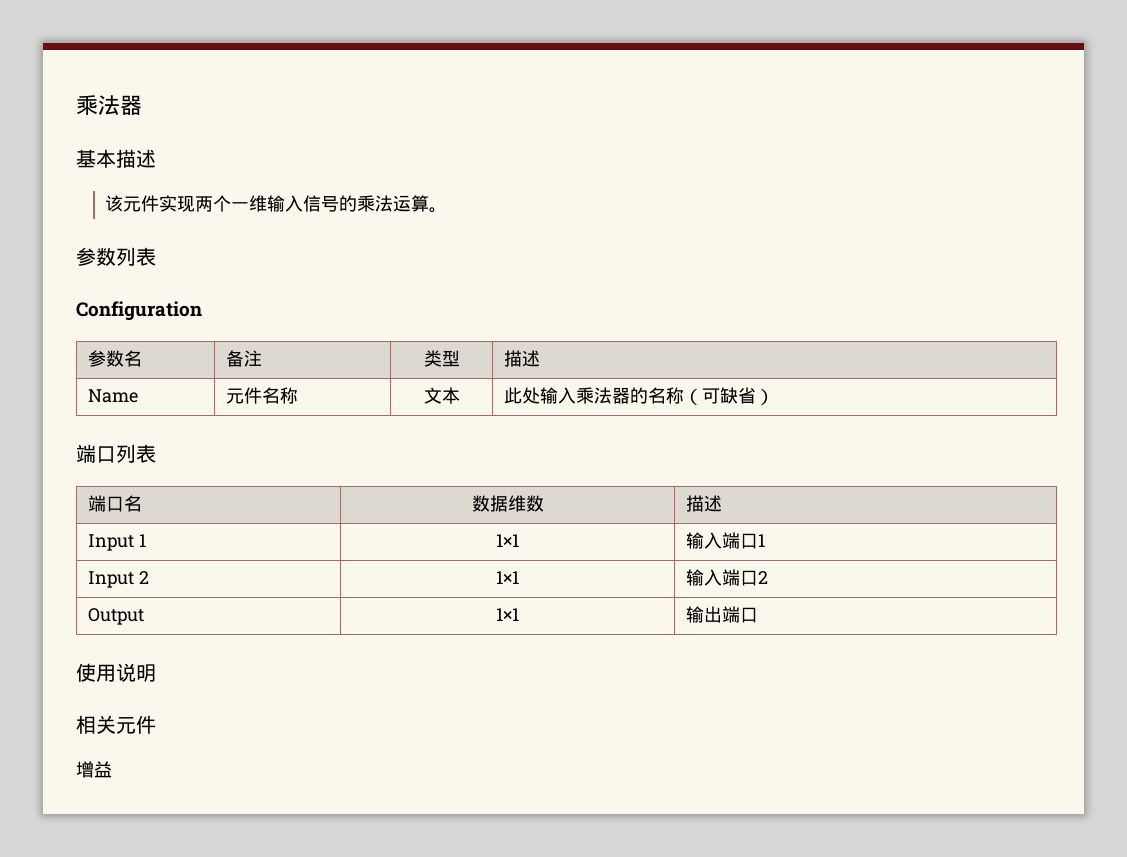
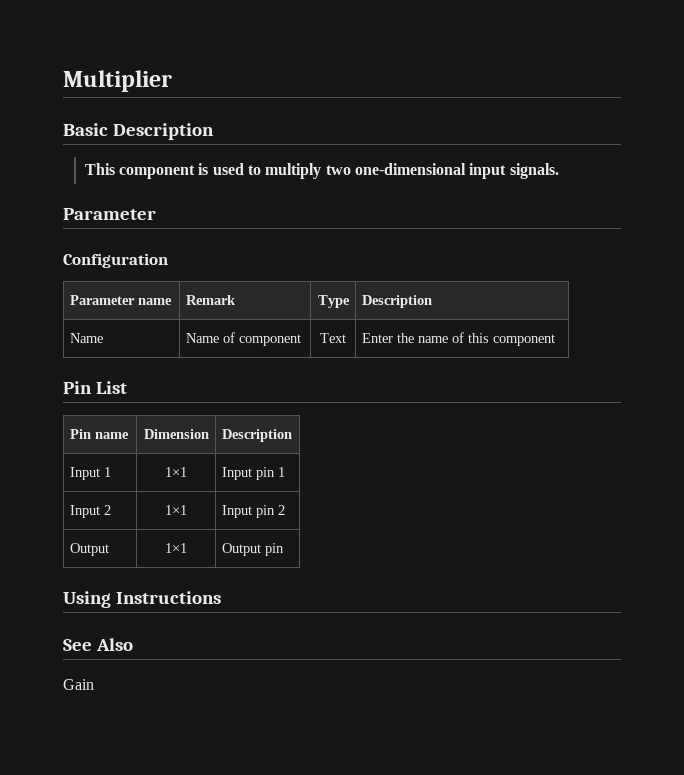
[76,95,142,115] [76,149,156,168] [105,195,448,213] [76,247,156,266] [76,301,202,321] [87,350,142,367] [225,350,262,367] [423,350,460,367] [503,350,540,367] [87,389,138,403] [225,387,298,404] [423,387,460,404] [503,387,774,405] [76,444,156,463] [87,495,142,512] [471,495,544,512] [685,495,722,512] 乘法器 // 基本描述 // 该元件实现两个一维输入信号的乘法运算。 // 参数列表 // Configuration // 参数名 | 备注 | 类型 | 描述 // Name | 元件名称 | 文本 | 此处输入乘法器的名称（可缺省） // 端口列表 // 端口名 | 数据维数 | 描述 -> [63,70,172,92] [63,123,215,140] [84,163,559,179] [63,208,156,220] [63,253,168,268] [69,295,172,305] [185,295,236,305] [317,295,350,308] [361,295,432,308] [69,333,103,343] [185,332,301,346] [320,333,346,343] [361,332,555,346] [63,381,128,394] [69,429,129,439] [143,429,209,439] [221,429,292,442] Multiplier // Basic Description // This component is used to multiply two one-dimensional input signals. // Parameter // Configuration // Parameter name | Remark | Type | Description // Name | Name of component | Text | Enter the name of this component // Pin List // Pin name | Dimension | Description
[685,532,758,549] 输入端口 -> [221,467,275,480] Input pin
[685,569,758,586] 输入端口 -> [221,505,275,518] Input pin
[685,606,758,623] [76,663,156,682] [76,715,156,734] [76,761,112,778] 输出端口 // 使用说明 // 相关元件 // 增益 -> [221,543,284,556] [63,591,222,608] [63,638,134,651] [63,679,94,690] Output pin // Using Instructions // See Also // Gain

